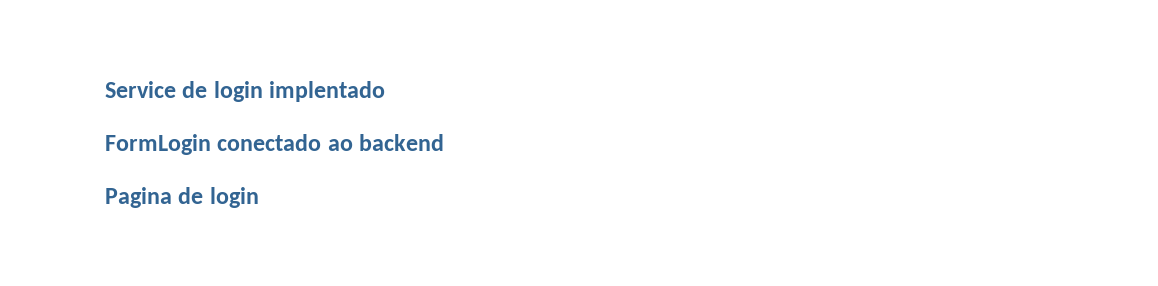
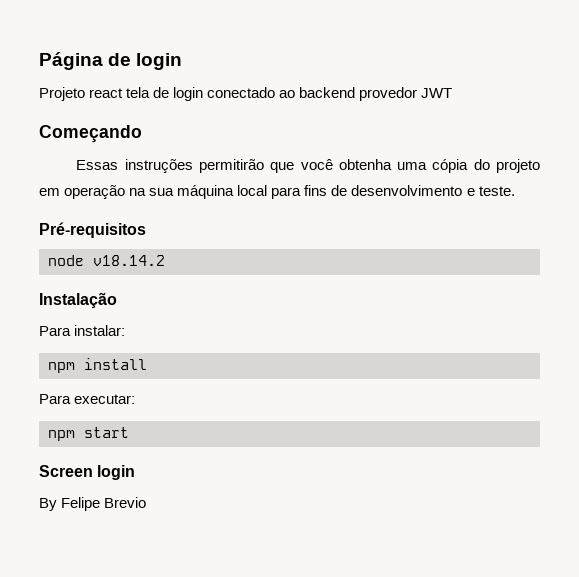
[105,81,386,102] [105,134,445,155] [105,187,259,208] Service de login implentado // FormLogin conectado ao backend // Pagina de login -> [39,52,183,70] [39,87,453,101] [39,125,142,143] [76,159,540,173] [39,185,515,199] [39,222,146,238] [48,255,165,266] [39,292,117,308] [39,325,126,336] [48,358,147,373] [39,394,136,404] [48,427,129,441] [39,465,136,480] [39,497,147,511] Página de login // Projeto react tela de login conectado ao backend provedor JWT // Começando // Essas instruções permitirão que você obtenha uma cópia do projeto em operação na sua máquina local para fins de desenvolvimento e teste. // Pré-requisitos // node v18.14.2 // Instalação // Para instalar: // npm install // Para executar: // npm start // Screen login // By Felipe Brevio

